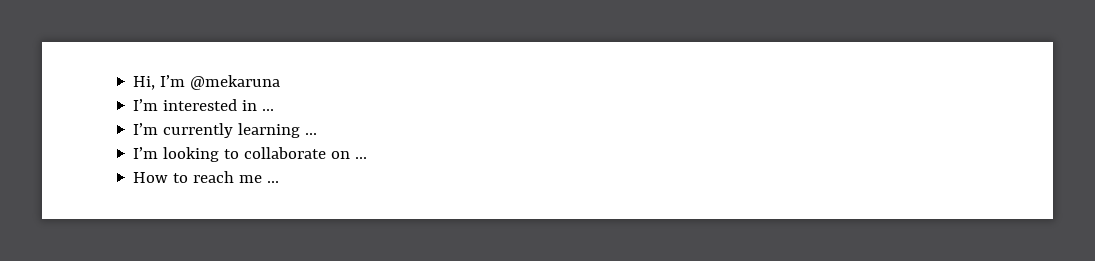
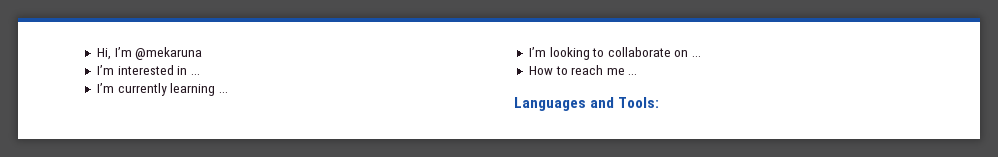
(280, 182) none -> [514,97,660,111] // Languages and Tools:

